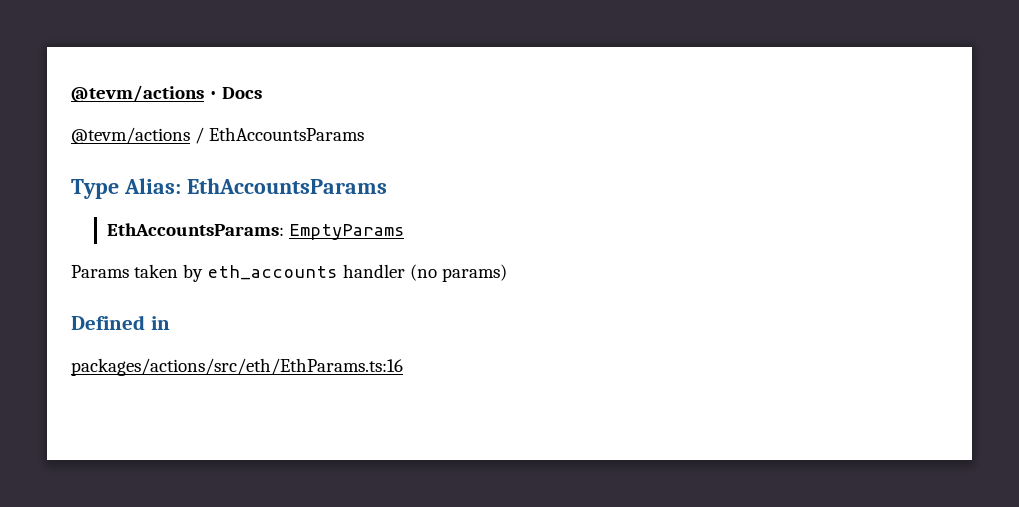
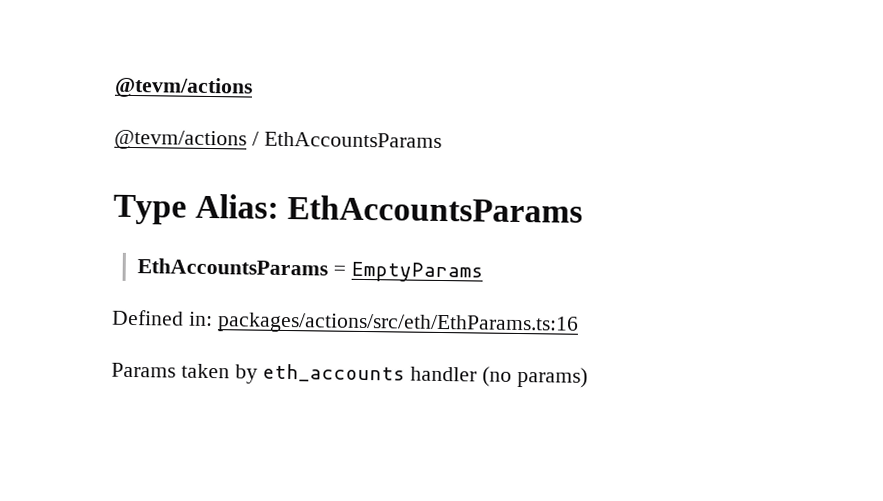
[71,85,263,103] @tevm/actions • Docs -> [114,76,253,99] @tevm/actions
[107,223,285,236] EthAccountsParams: -> [137,258,346,276] EthAccountsParams =
(405, 232) none -> [112,309,579,336] // Defined in: packages/actions/src/eth/EthParams.ts:16
[71,315,170,330] [71,358,403,376] // Defined in // packages/actions/src/eth/EthParams.ts:16 -> (588, 377) none

